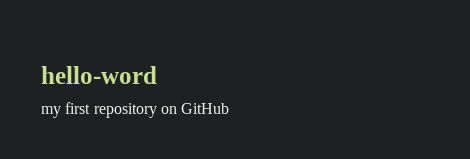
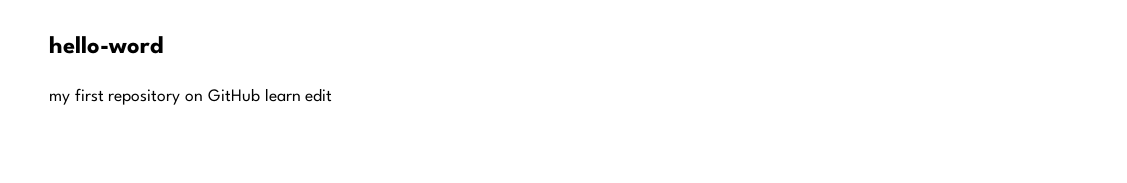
(230, 108) none -> [264,88,333,102] learn edit

